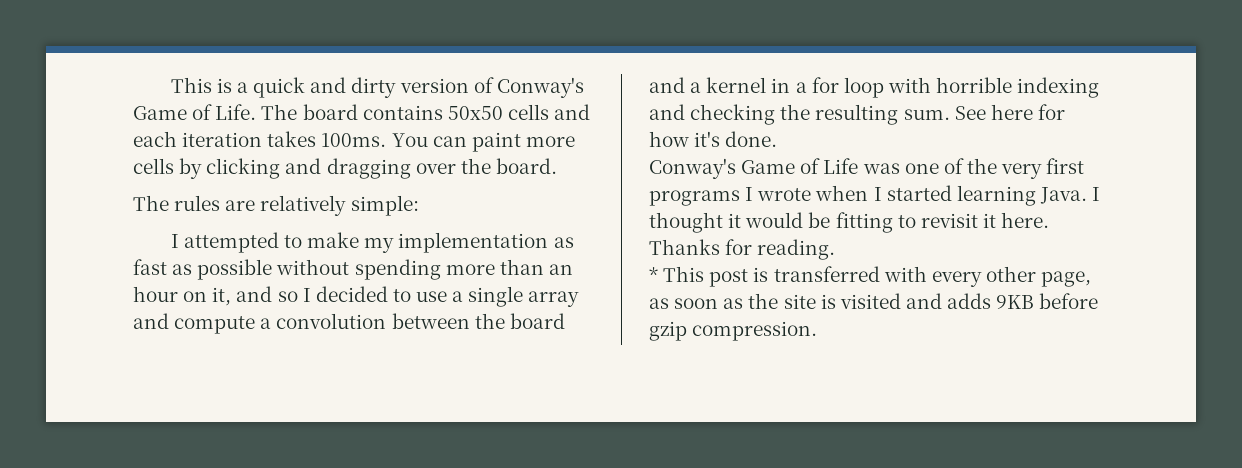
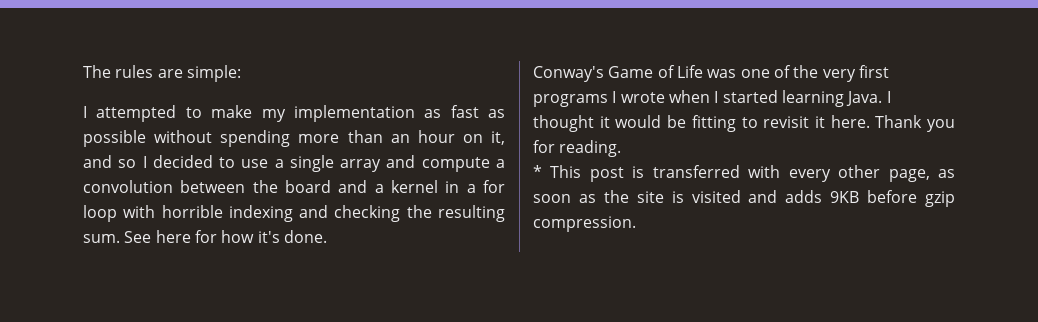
[170,77,584,98] [133,104,591,120] [133,131,575,152] [133,158,557,179] This is a quick and dirty version of Conway's Game of Life. The board contains 50x50 cells and each iteration takes 100ms. You can paint more cells by clicking and dragging over the board. // -> (83, 71) none
[260,195,347,216] relatively -> (183, 73) none
[649,239,720,255] Thanks -> [875,115,955,132] Thank you

